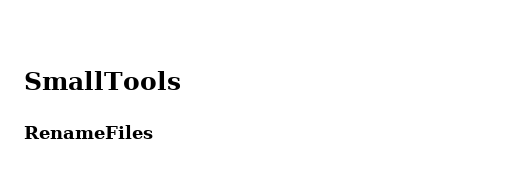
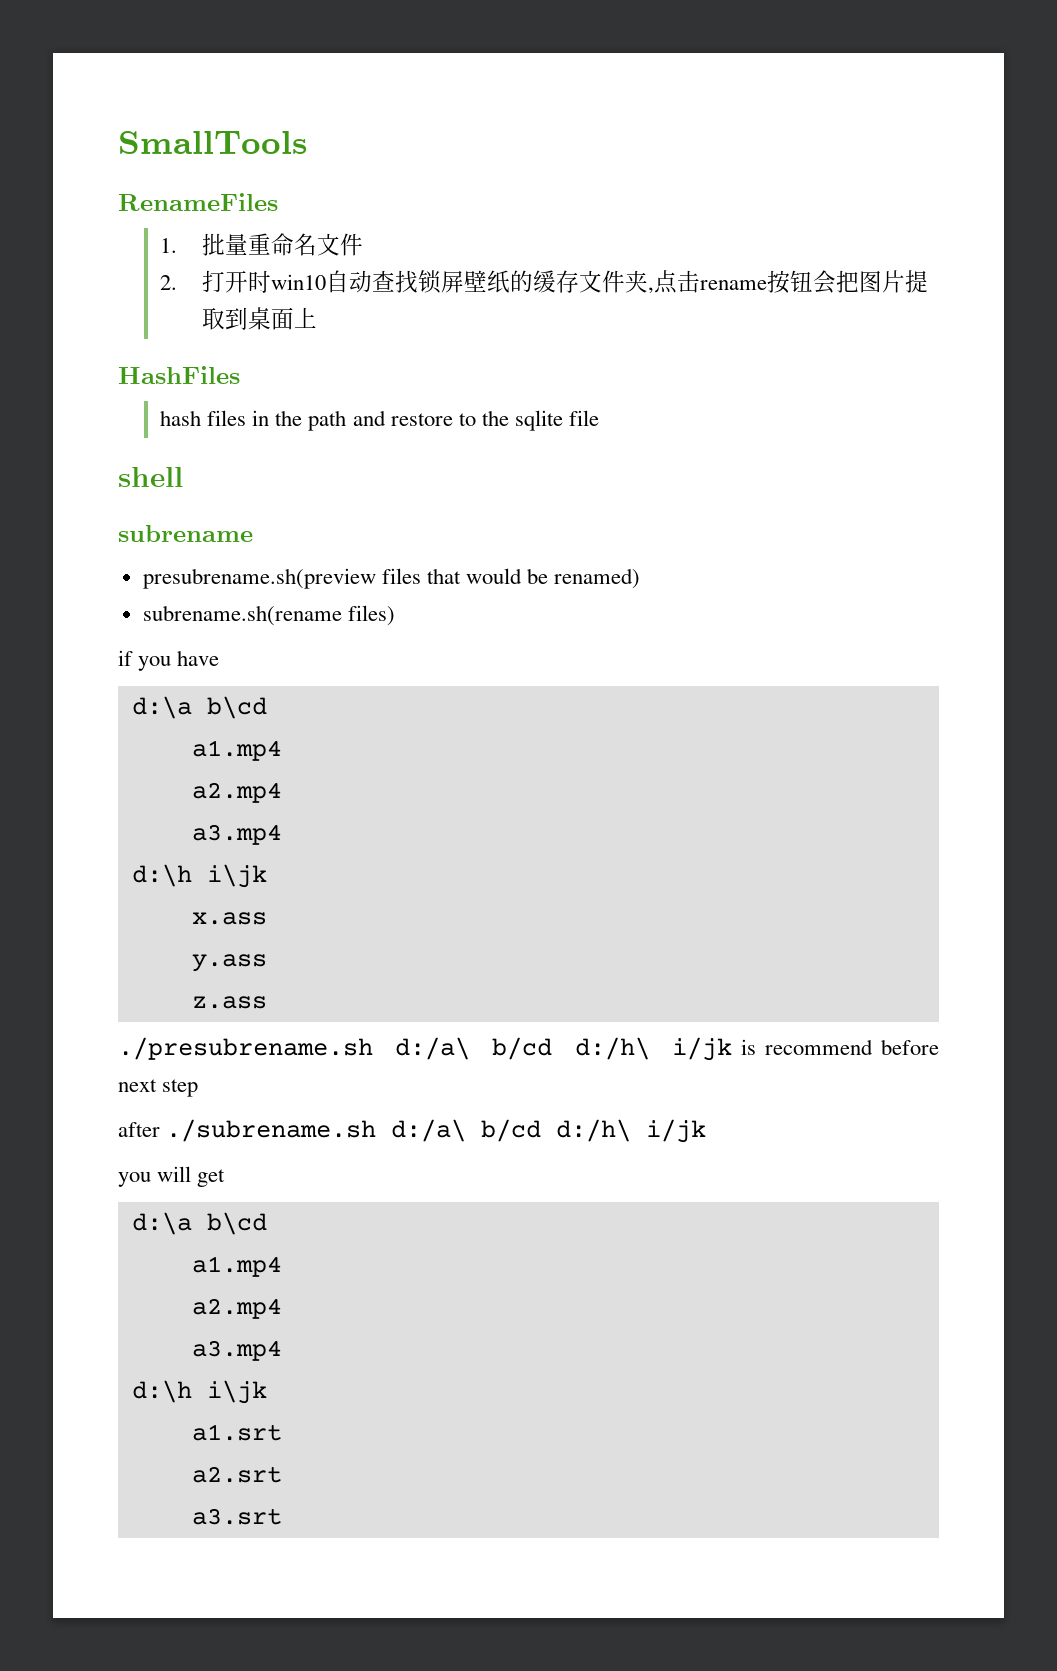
(153, 132) none -> [160,233,364,256] [160,270,929,294] [202,307,318,330] [118,366,240,384] [160,410,599,431] [118,467,183,487] [118,525,253,542] [142,568,641,589] [142,605,395,626] [118,650,220,671] [131,696,267,719] [191,740,282,761] [191,782,282,803] [191,824,282,845] [131,864,267,888] [191,912,267,925] [191,954,267,972] [191,996,267,1009] [118,1037,939,1061] [118,1079,199,1097] [118,1119,707,1143] [118,1166,226,1187] [131,1212,267,1235] [191,1256,282,1277] [191,1298,282,1319] [191,1340,282,1361] [131,1380,267,1404] [191,1424,282,1441] [191,1466,282,1483] [191,1508,282,1525] // 1.批量重命名文件 // 2.打开时win10自动查找锁屏壁纸的缓存文件夹,点击rename按钮会把图片提取到桌面上 // HashFiles // hash files in the path and restore to the sqlite file // shell // subrename // presubrename.sh(preview files that would be renamed) // subrename.sh(rename files) // if you have // d:\a b\cd // a1.mp4 // a2.mp4 // a3.mp4 // d:\h i\jk // x.ass // y.ass // z.ass // ./presubrename.sh d:/a\ b/cd d:/h\ i/jk is recommend before next step // after ./subrename.sh d:/a\ b/cd d:/h\ i/jk // you will get // d:\a b\cd // a1.mp4 // a2.mp4 // a3.mp4 // d:\h i\jk // a1.srt // a2.srt // a3.srt

